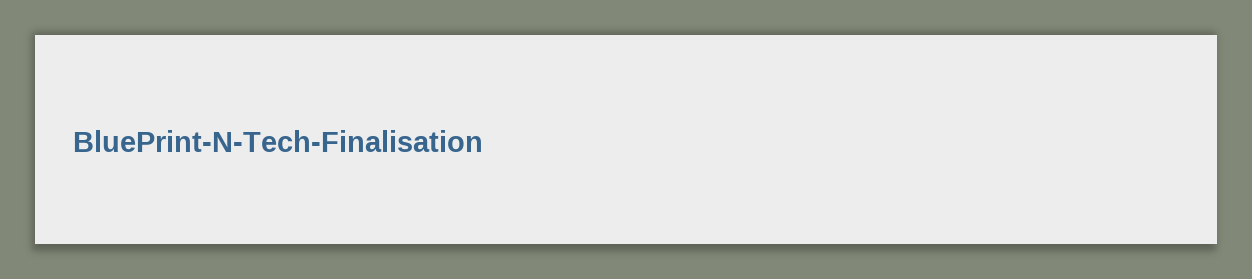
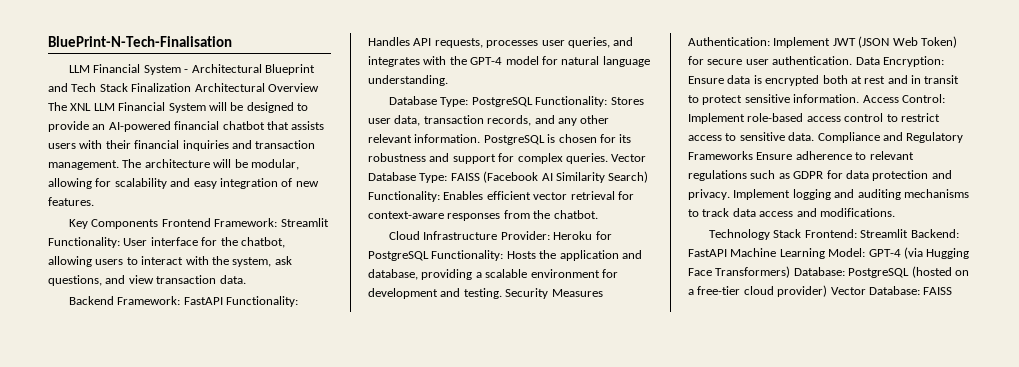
(483, 141) none -> [69,64,315,75] [48,83,319,92] [48,102,308,113] [48,121,325,132] [48,140,316,151] [48,159,299,170] [48,178,319,189] [48,197,94,206] [69,218,329,229] [48,237,285,248] [48,256,292,267] [48,275,246,286] [69,296,299,307] [368,37,634,48] [368,56,650,67] [368,75,448,86] [389,96,644,107] [368,115,610,126] [368,134,632,145] [368,153,647,164] [368,171,649,183] [368,191,634,202] [368,210,598,221] [389,231,612,240] [368,250,642,261] [368,269,618,280] [368,288,603,299] [688,36,957,48] [688,56,944,67] [688,75,960,86] [688,94,945,105] [688,113,940,124] [688,132,964,143] [688,151,914,160] [688,170,952,181] [688,189,969,200] [688,208,895,217] [709,229,959,240] [688,247,970,259] [688,266,969,278] [688,285,953,297] // LLM Financial System - Architectural Blueprint and Tech Stack Finalization Architectural Overview The XNL LLM Financial System will be designed to provide an AI-powered financial chatbot that assists users with their financial inquiries and transaction management. The architecture will be modular, allowing for scalability and easy integration of new features. // Key Components Frontend Framework: Streamlit Functionality: User interface for the chatbot, allowing users to interact with the system, ask questions, and view transaction data. // Backend Framework: FastAPI Functionality: Handles API requests, processes user queries, and integrates with the GPT-4 model for natural language understanding. // Database Type: PostgreSQL Functionality: Stores user data, transaction records, and any other relevant information. PostgreSQL is chosen for its robustness and support for complex queries. Vector Database Type: FAISS (Facebook AI Similarity Search) Functionality: Enables efficient vector retrieval for context-aware responses from the chatbot. // Cloud Infrastructure Provider: Heroku for PostgreSQL Functionality: Hosts the application and database, providing a scalable environment for development and testing. Security Measures Authentication: Implement JWT (JSON Web Token) for secure user authentication. Data Encryption: Ensure data is encrypted both at rest and in transit to protect sensitive information. Access Control: Implement role-based access control to restrict access to sensitive data. Compliance and Regulatory Frameworks Ensure adherence to relevant regulations such as GDPR for data protection and privacy. Implement logging and auditing mechanisms to track data access and modifications. // Technology Stack Frontend: Streamlit Backend: FastAPI Machine Learning Model: GPT-4 (via Hugging Face Transformers) Database: PostgreSQL (hosted on a free-tier cloud provider) Vector Database: FAISS

